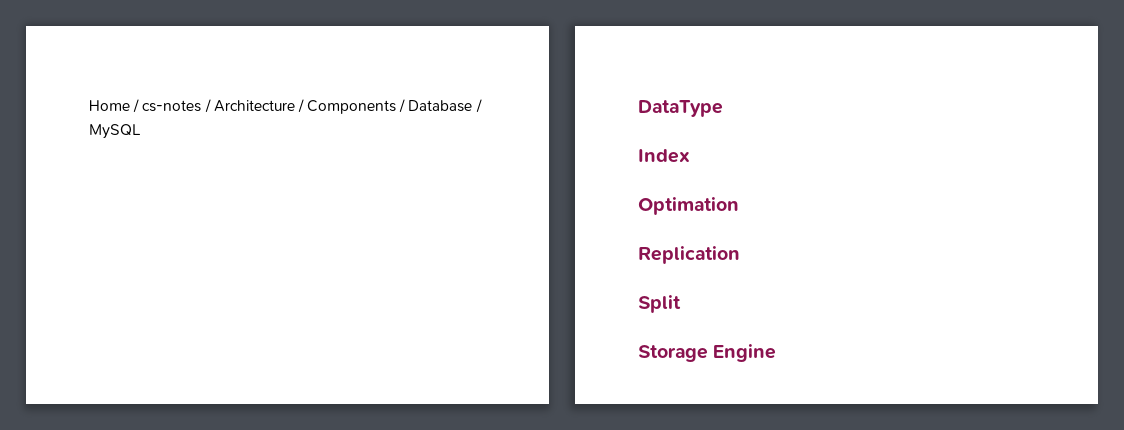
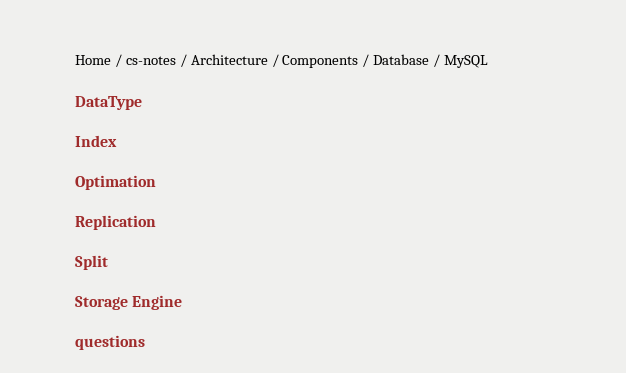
(777, 353) none -> [75,335,145,350] // questions

